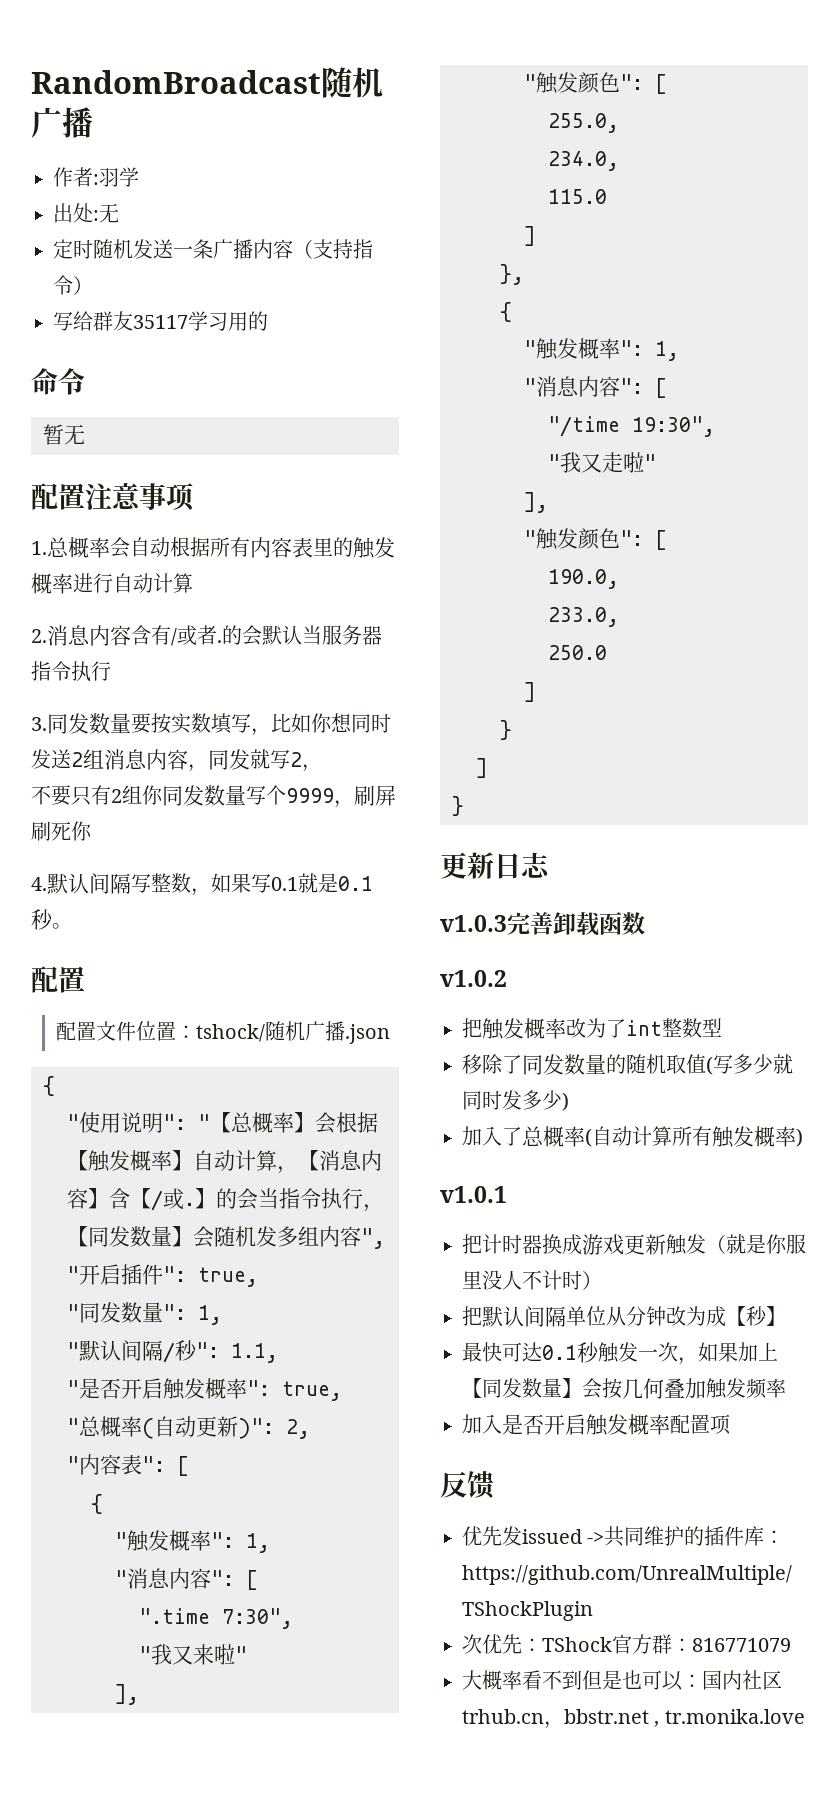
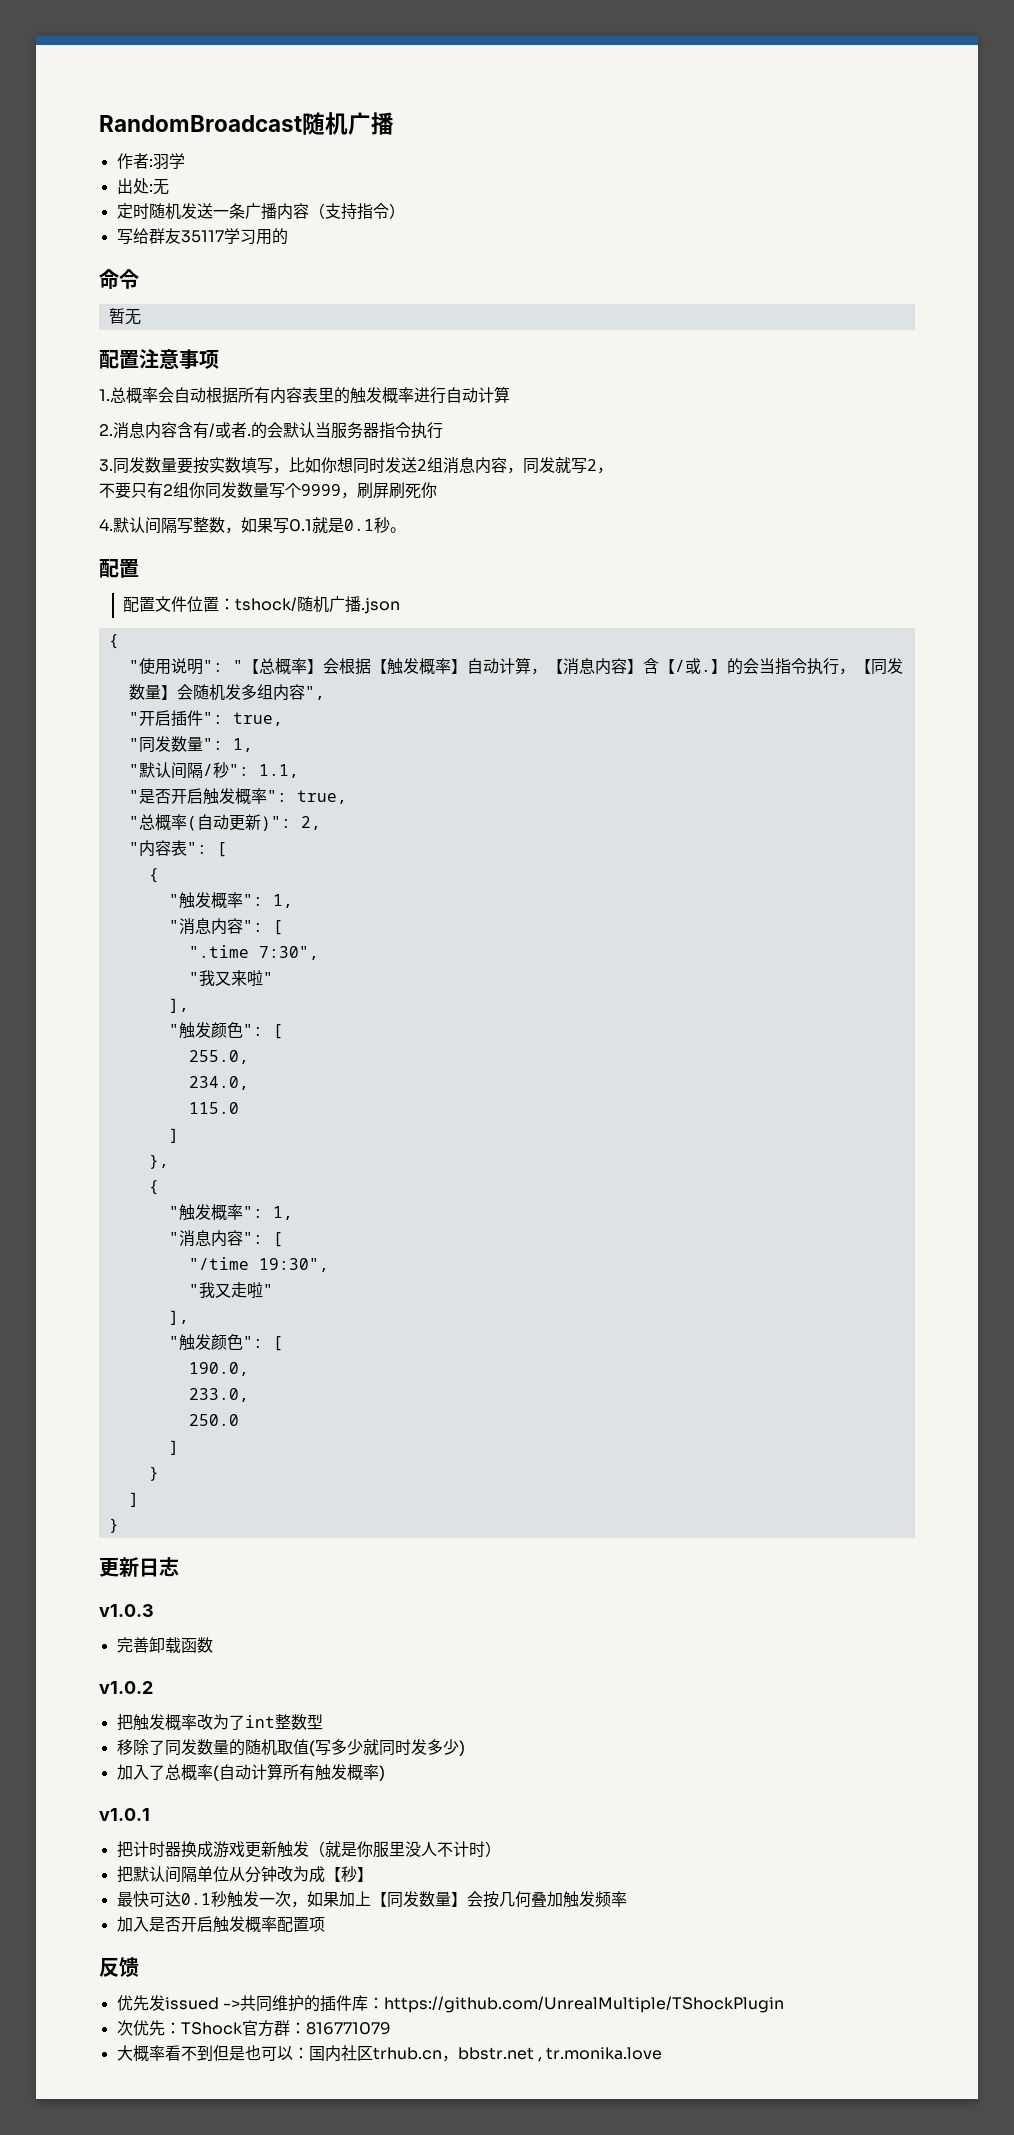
(507, 923) none -> (154, 1610) //

